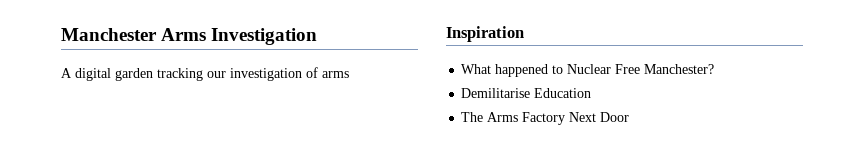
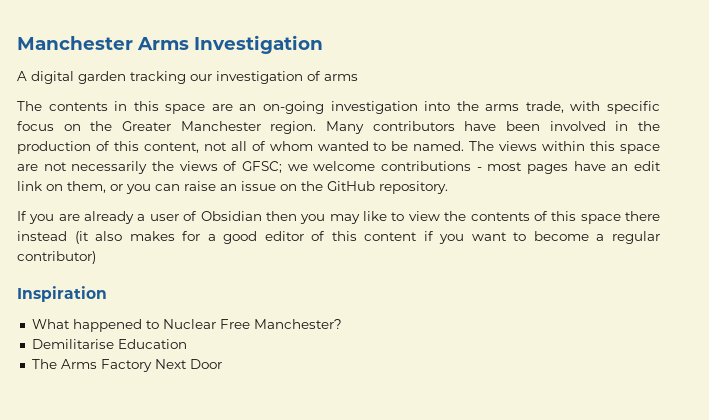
(349, 74) none -> [17,101,660,114] [17,121,660,134] [17,141,660,154] [17,161,661,174] [17,181,448,194] [17,211,660,224] [17,231,660,244] [17,251,96,264] // The contents in this space are an on-going investigation into the arms trade, with specific focus on the Greater Manchester region. Many contributors have been involved in the production of this content, not all of whom wanted to be named. The views within this space are not necessarily the views of GFSC; we welcome contributions - most pages have an edit link on them, or you can raise an issue on the GitHub repository. // If you are already a user of Obsidian then you may like to view the contents of this space there instead (it also makes for a good editor of this content if you want to become a regular contributor)

